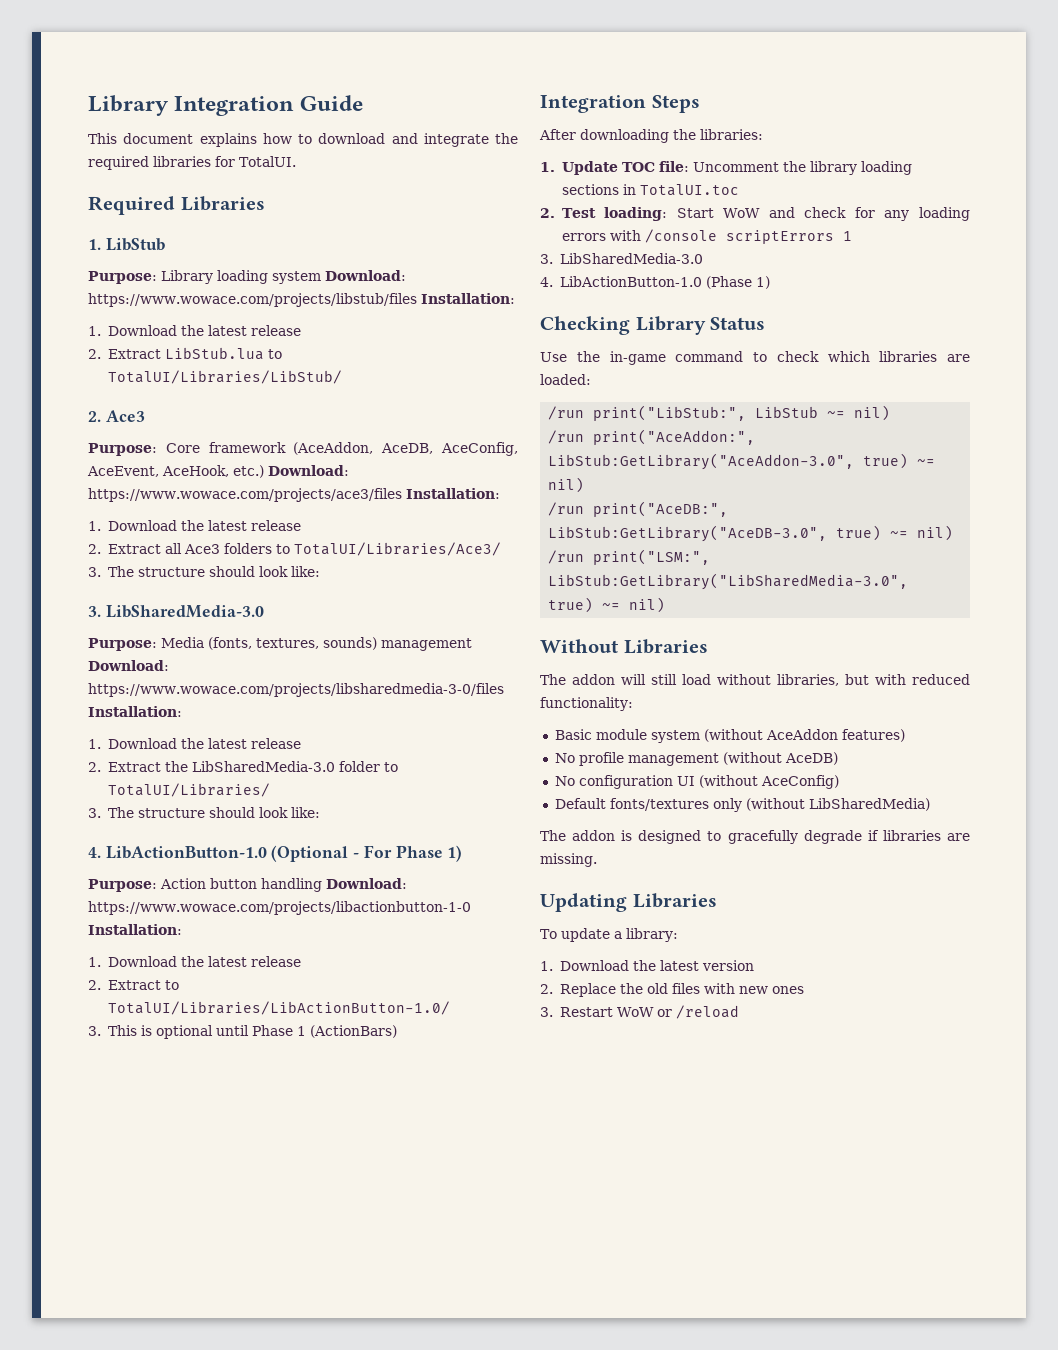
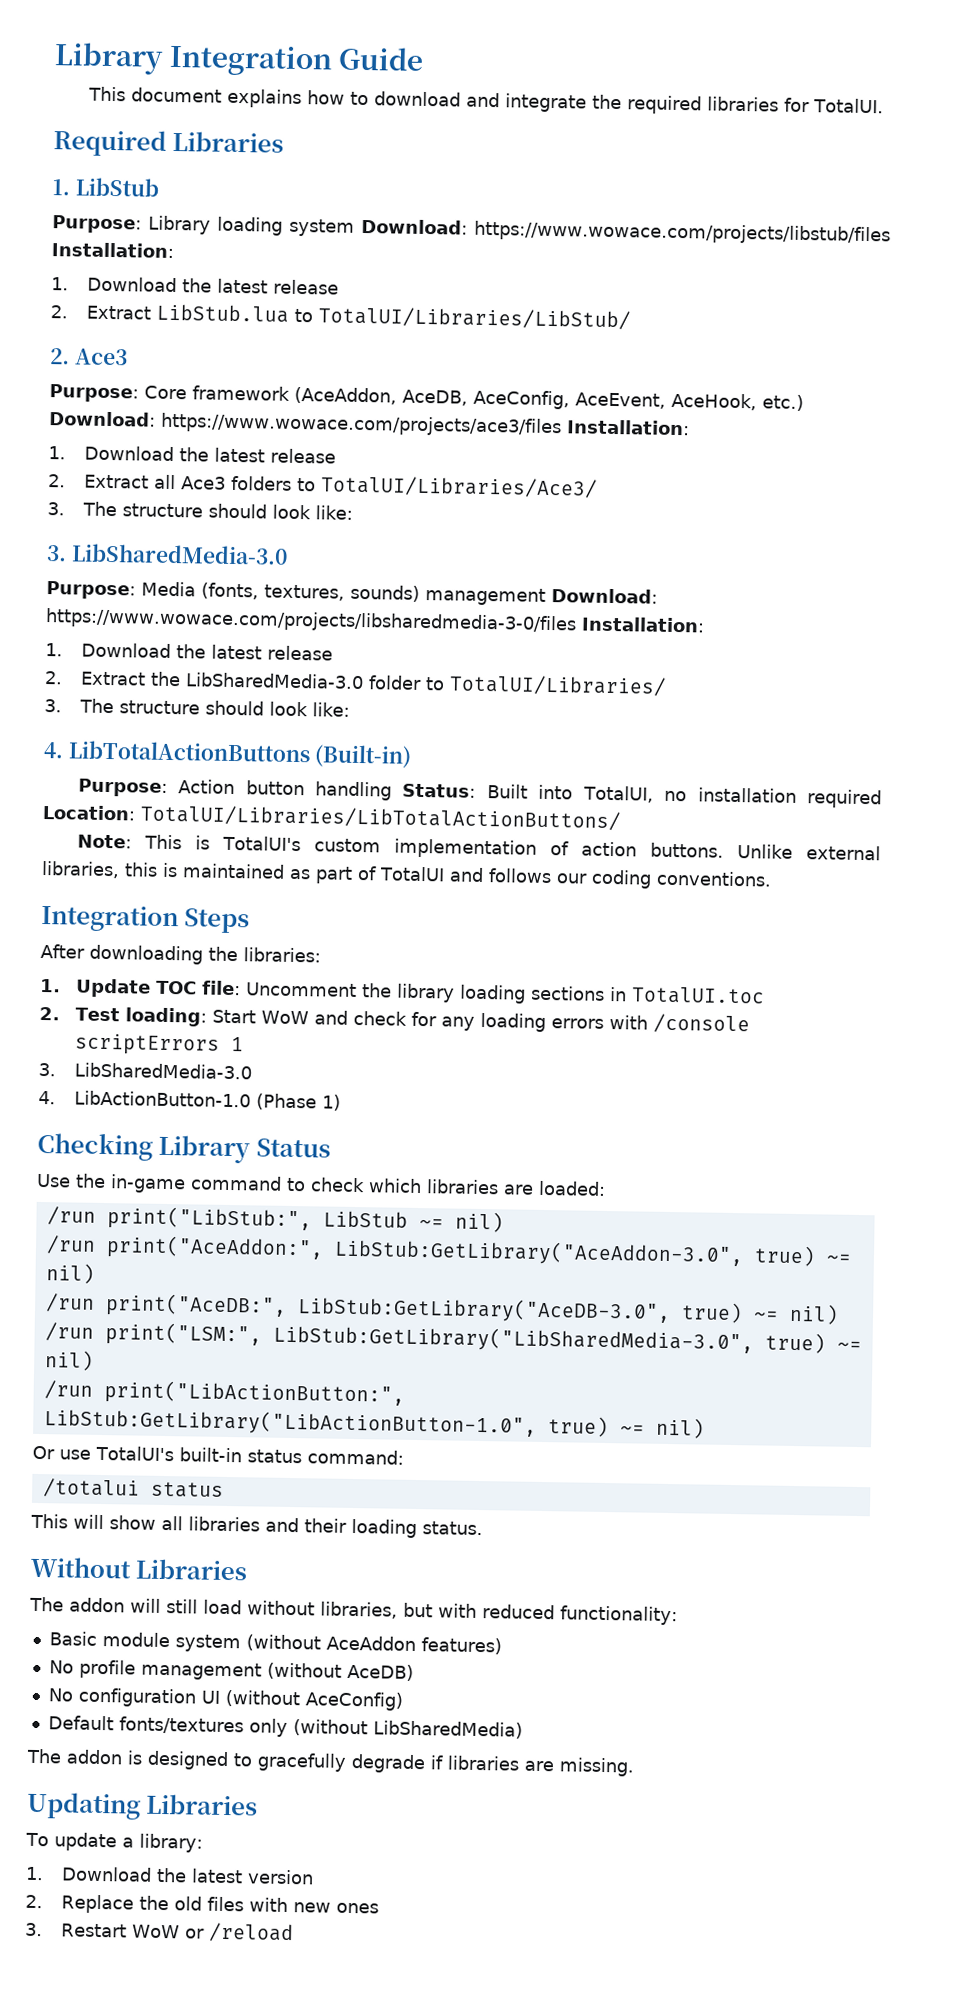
[105,845,463,862] [88,878,407,892] [88,901,471,915] [88,924,182,935] [88,956,301,967] [88,980,179,990] [107,1001,450,1015] [88,1025,397,1039] LibActionButton-1.0 (Optional - For Phase 1) // Purpose: Action button handling Download: https://www.wowace.com/projects/libactionbutton-1-0 Installation: // 1. Download the latest release // 2. Extract to TotalUI/Libraries/LibActionButton-1.0/ // 3. This is optional until Phase 1 (ActionBars) -> [67,740,413,768] [77,778,882,809] [42,804,622,831] [76,834,881,861] [41,860,772,889] LibTotalActionButtons (Built-in) // Purpose: Action button handling Status: Built into TotalUI, no installation required Location: TotalUI/Libraries/LibTotalActionButtons/ // Note: This is TotalUI's custom implementation of action buttons. Unlike external libraries, this is maintained as part of TotalUI and follows our coding conventions.
(666, 605) none -> [43,1380,405,1407] [43,1408,705,1439] [32,1445,404,1465] [42,1478,224,1498] [30,1513,483,1539] // /run print("LibActionButton:", LibStub:GetLibrary("LibActionButton-1.0", true) ~= nil) // Or use TotalUI's built-in status command: // /totalui status // This will show all libraries and their loading status.

